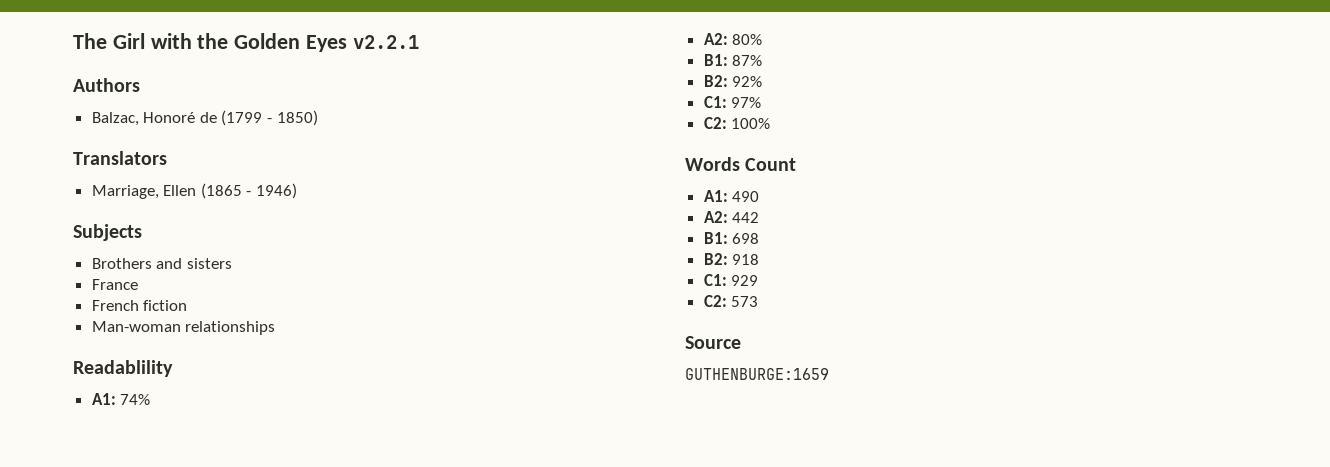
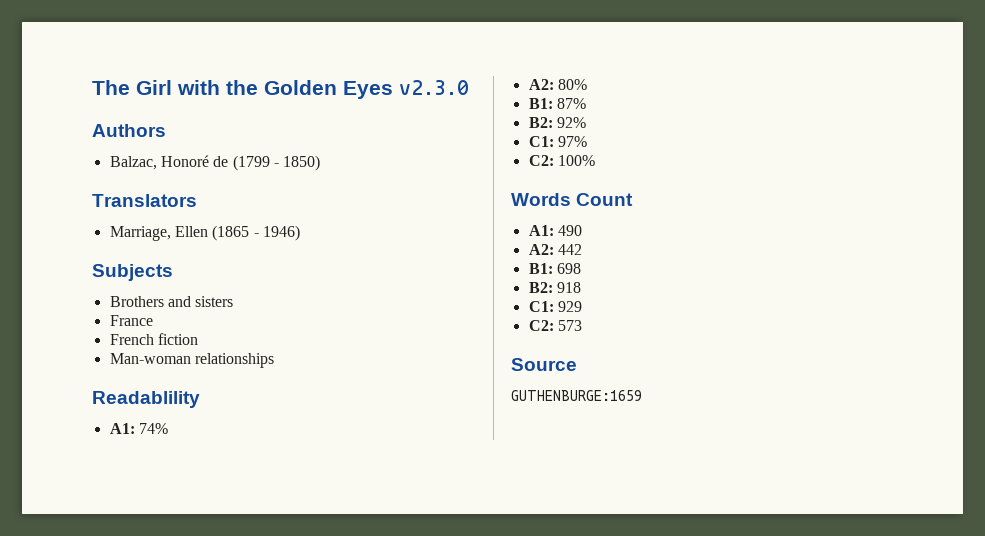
[352,35,419,49] v2.2.1 -> [399,80,469,95] v2.3.0

